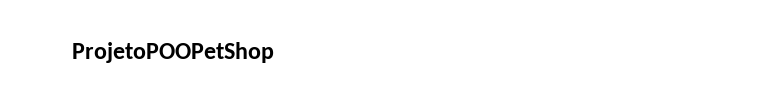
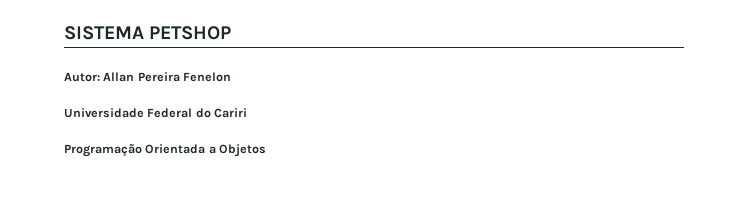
[72,42,274,63] ProjetoPOOPetShop -> [64,26,232,40] [64,72,232,82] [64,108,248,118] [64,144,267,157] SISTEMA PETSHOP // Autor: Allan Pereira Fenelon // Universidade Federal do Cariri // Programação Orientada a Objetos

